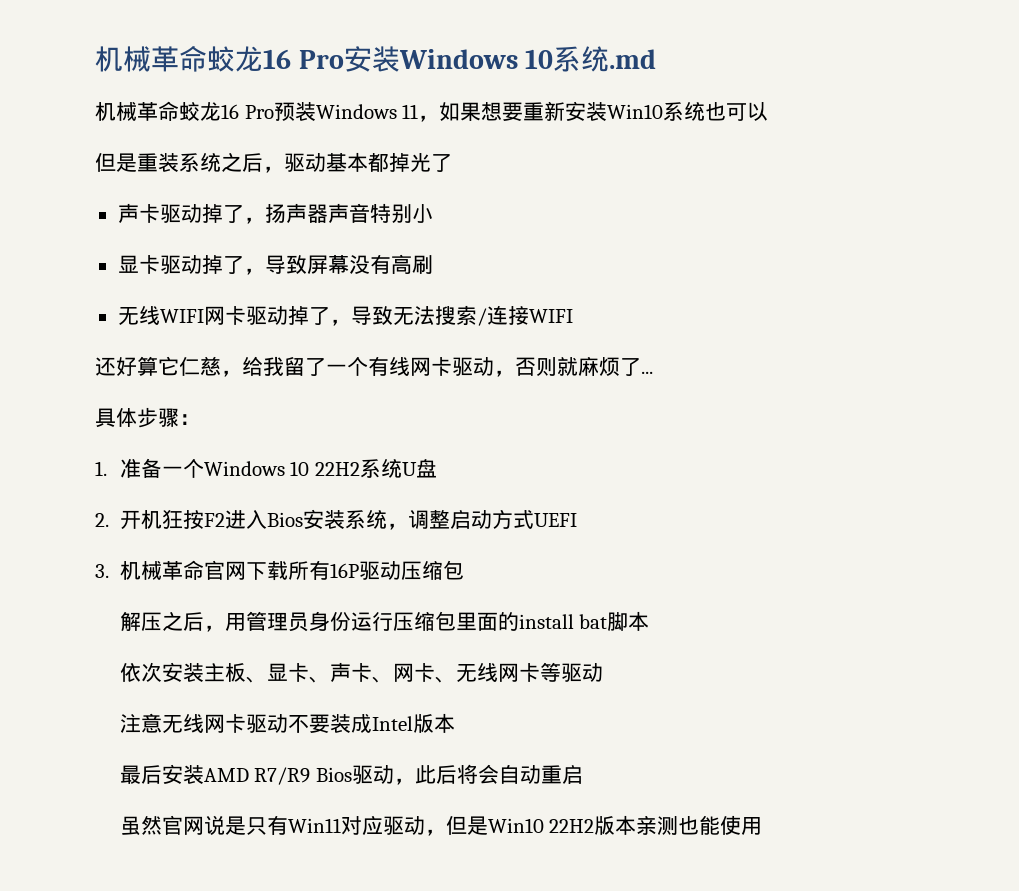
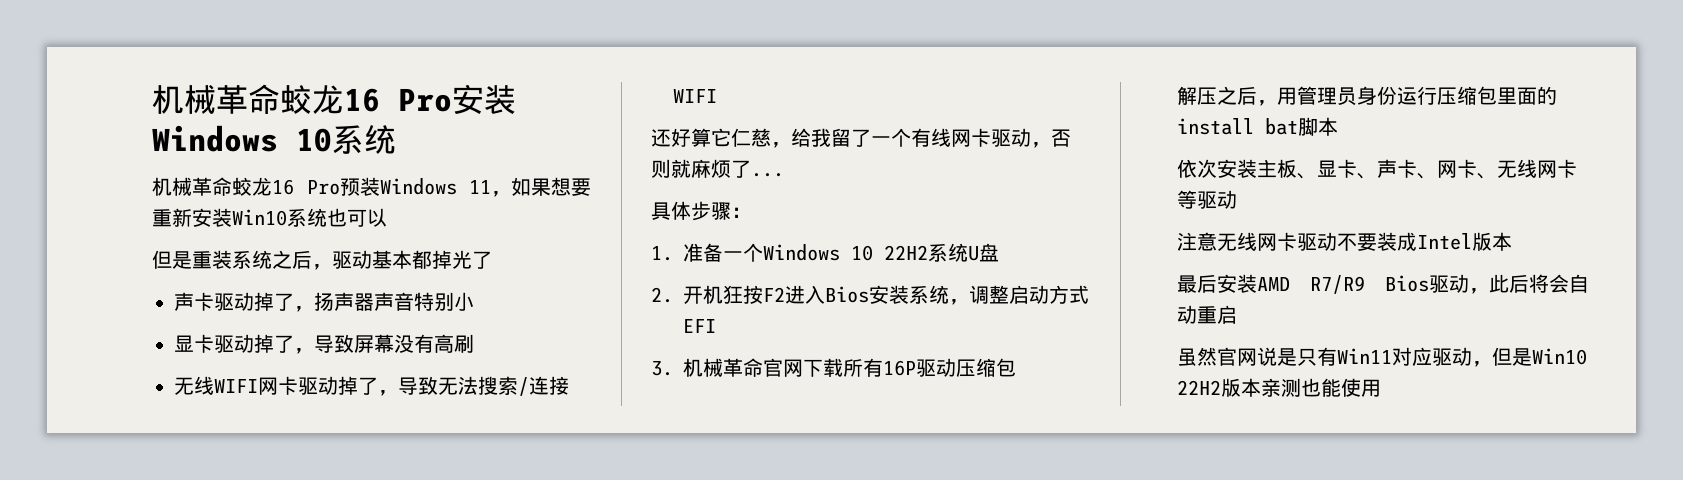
[609,49,657,69] .md -> (396, 139) none
[533,513,577,527] UEFI -> [683,319,716,333] EFI

